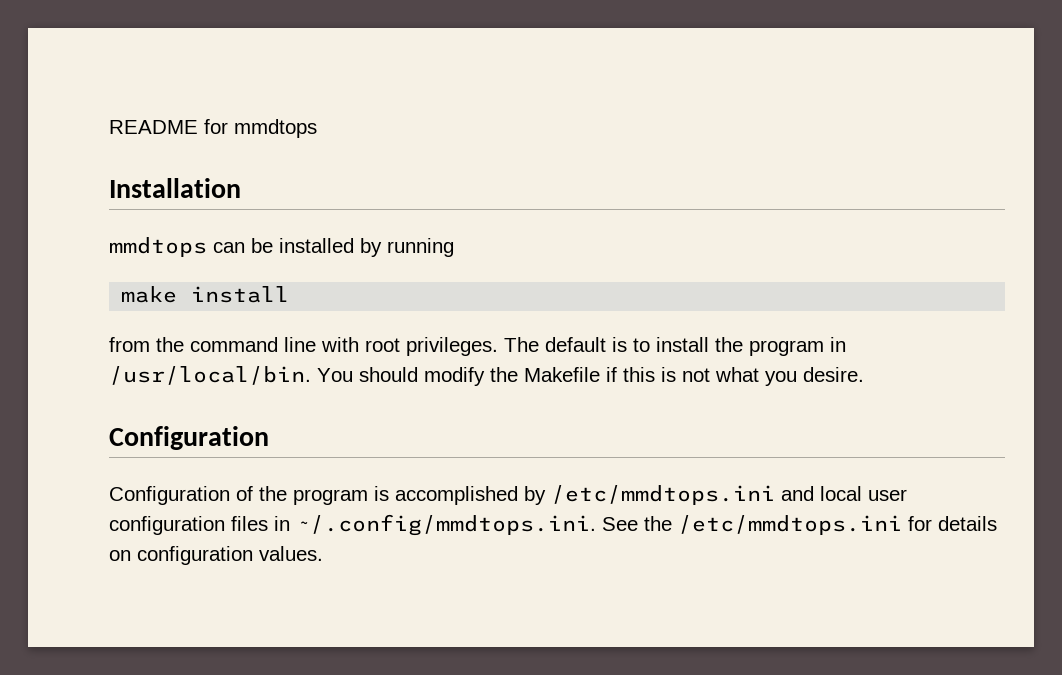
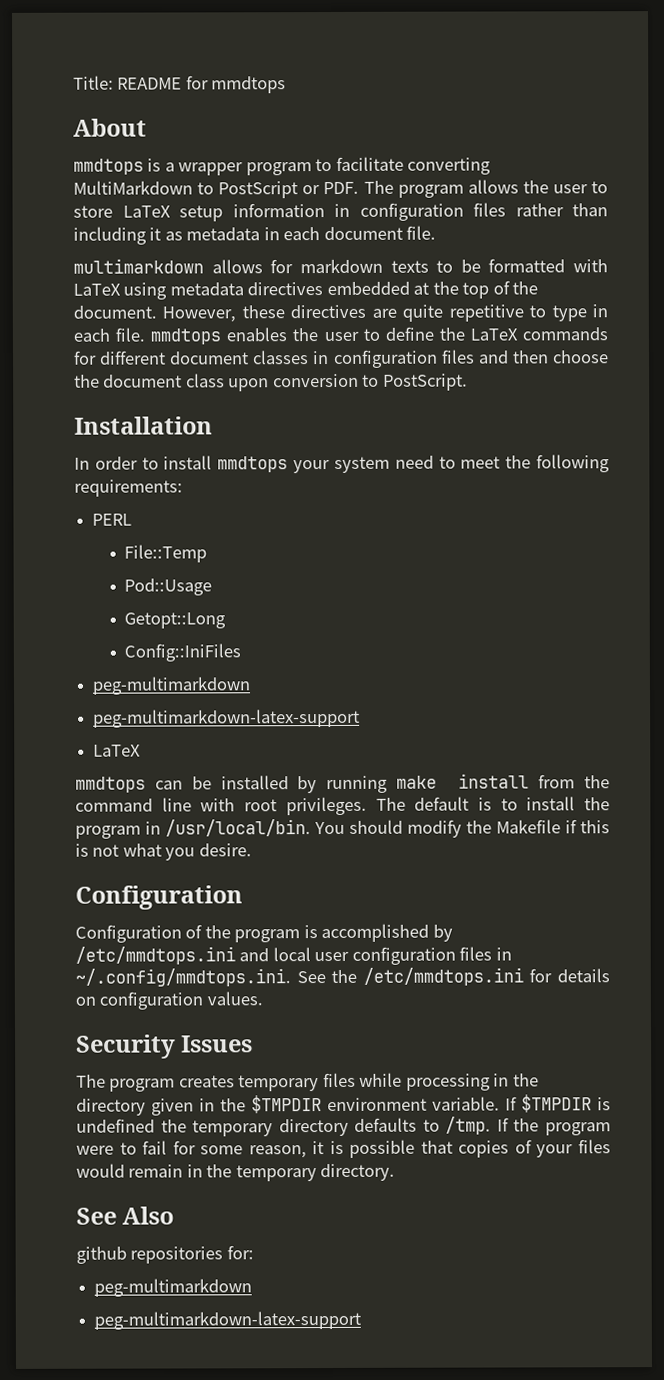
(109, 127) none -> [73,75,114,90] Title:
[109,178,241,198] Installation -> [73,118,147,137] [73,156,492,176] [73,179,609,199] [73,202,608,222] [73,225,437,245] [73,258,608,274] [73,280,539,300] [73,304,609,323] [73,326,609,345] [73,349,609,368] [74,373,468,392] [74,416,213,435] [74,454,610,474] [74,479,183,497] [92,513,133,526] [124,544,208,563] [124,578,213,596] [124,612,227,629] [124,643,242,662] [92,676,252,695] [93,708,361,728] [93,744,142,757] About // mmdtops is a wrapper program to facilitate converting MultiMarkdown to PostScript or PDF. The program allows the user to store LaTeX setup information in configuration files rather than including it as metadata in each document file. // multimarkdown allows for markdown texts to be formatted with LaTeX using metadata directives embedded at the top of the document. However, these directives are quite repetitive to type in each file. mmdtops enables the user to define the LaTeX commands for different document classes in configuration files and then choose the document class upon conversion to PostScript. // Installation // In order to install mmdtops your system need to meet the following requirements: // PERL // File::Temp // Pod::Usage // Getopt::Long // Config::IniFiles // peg-multimarkdown // peg-multimarkdown-latex-support // LaTeX
(454, 247) // -> (389, 784) none
(290, 294) // -> (530, 781) none
(323, 553) none -> [76,1034,254,1059] [76,1072,539,1092] [76,1094,611,1116] [76,1116,611,1137] [76,1139,612,1159] [76,1163,396,1182] [76,1206,175,1225] [76,1245,254,1264] [94,1278,253,1297] [94,1310,362,1330] // Security Issues // The program creates temporary files while processing in the directory given in the $TMPDIR environment variable. If $TMPDIR is undefined the temporary directory defaults to /tmp. If the program were to fail for some reason, it is possible that copies of your files would remain in the temporary directory. // See Also // github repositories for: // peg-multimarkdown // peg-multimarkdown-latex-support

